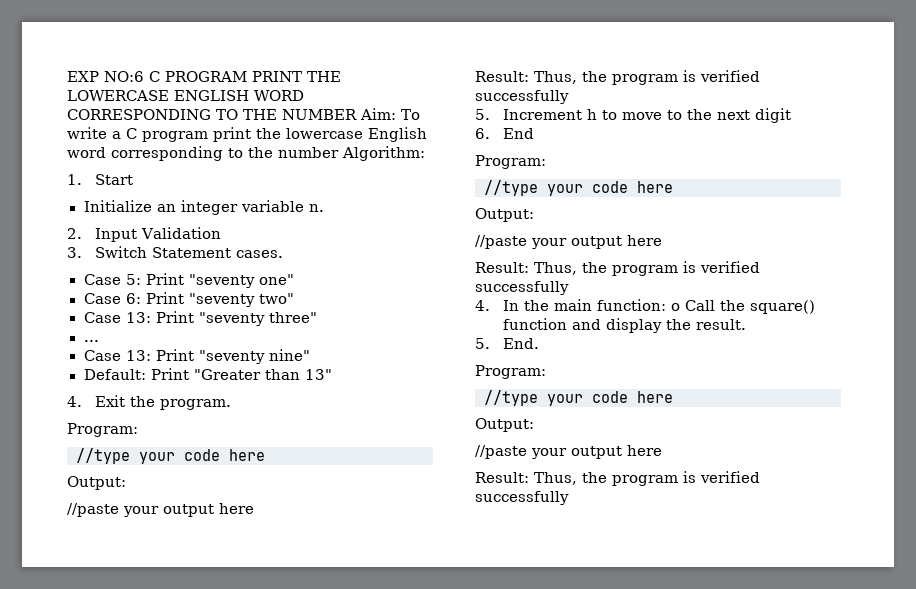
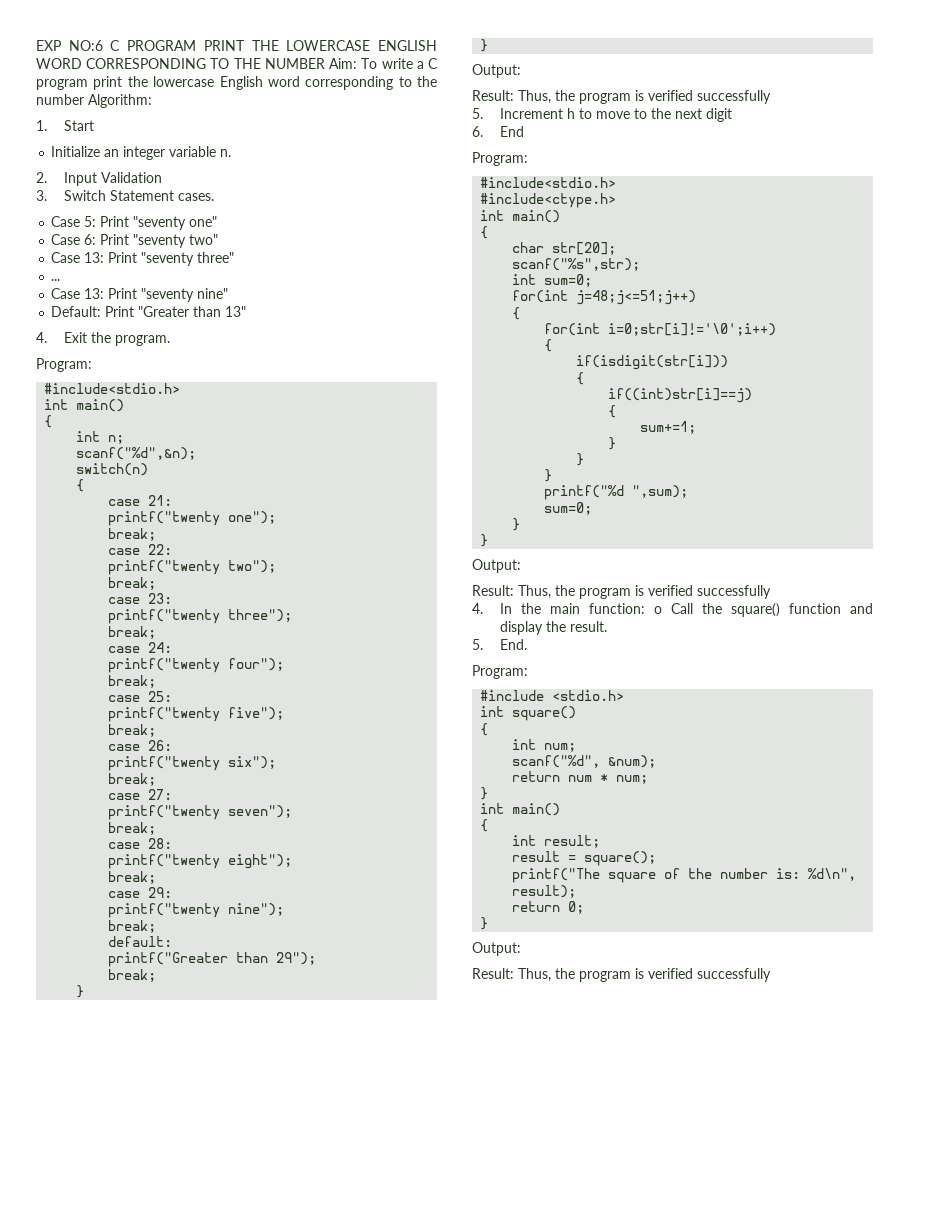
[76,448,265,464] [67,476,126,490] [67,503,254,517] //type your code here // Output: // //paste your output here -> [44,383,181,394] [44,399,125,412] [44,415,53,428] [76,431,125,444] [76,447,197,460] [76,463,149,476] [76,479,85,492] [108,495,173,506] [108,511,277,526] [108,528,157,541] [108,544,173,555] [108,560,277,575] [108,577,157,590] [108,593,173,604] [108,609,293,624] [108,626,157,639] [108,642,173,653] [108,658,285,673] [108,675,157,688] [108,691,173,702] [108,707,285,722] [108,724,157,737] [108,740,173,751] [108,756,277,771] [108,773,157,786] [108,789,173,800] [108,805,293,820] [108,822,157,835] [108,838,173,849] [108,854,293,869] [108,871,157,884] [108,887,173,898] [108,903,285,918] [108,920,157,933] [108,936,173,947] [108,952,317,967] [108,969,157,982] [76,985,85,998] [480,39,489,52] [472,64,521,78] #include<stdio.h> // int main() // { // int n; // scanf("%d",&n); // switch(n) // { // case 21: // printf("twenty one"); // break; // case 22: // printf("twenty two"); // break; // case 23: // printf("twenty three"); // break; // case 24: // printf("twenty four"); // break; // case 25: // printf("twenty five"); // break; // case 26: // printf("twenty six"); // break; // case 27: // printf("twenty seven"); // break; // case 28: // printf("twenty eight"); // break; // case 29: // printf("twenty nine"); // break; // default: // printf("Greater than 29"); // break; // } // } // Output:
[484,180,673,196] [475,208,534,222] [475,235,662,249] //type your code here // Output: // //paste your output here -> [480,177,617,188] [480,193,617,208] [480,210,561,223] [480,226,489,239] [512,242,617,255] [512,258,641,271] [512,274,593,287] [512,290,697,305] [512,307,521,320] [544,323,777,336] [544,339,553,352] [576,355,729,370] [576,372,585,385] [608,388,753,403] [608,405,617,418] [640,421,697,434] [608,437,617,450] [576,453,585,466] [544,469,553,482] [544,485,689,500] [544,502,593,515] [512,518,521,531] [480,534,489,547] [472,559,521,573] #include<stdio.h> // #include<ctype.h> // int main() // { // char str[20]; // scanf("%s",str); // int sum=0; // for(int j=48;j<=51;j++) // { // for(int i=0;str[i]!='\0';i++) // { // if(isdigit(str[i])) // { // if((int)str[i]==j) // { // sum+=1; // } // } // } // printf("%d ",sum); // sum=0; // } // } // Output:
[484,390,673,406] [475,418,534,432] [475,445,662,459] //type your code here // Output: // //paste your output here -> [480,690,625,701] [480,706,577,721] [480,723,489,736] [512,739,577,752] [512,755,657,768] [512,771,649,784] [480,787,489,800] [480,803,561,816] [480,819,489,832] [512,835,601,848] [512,851,657,866] [512,868,857,883] [512,885,577,898] [512,901,585,914] [480,917,489,930] [472,942,521,956] #include <stdio.h> // int square() // { // int num; // scanf("%d", &num); // return num * num; // } // int main() // { // int result; // result = square(); // printf("The square of the number is: %d\n", result); // return 0; // } // Output:

